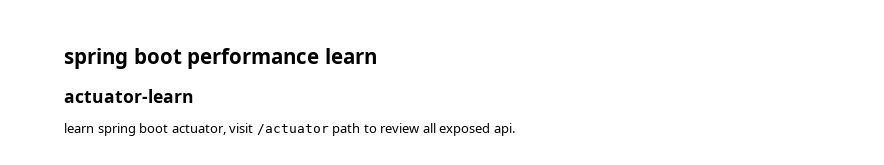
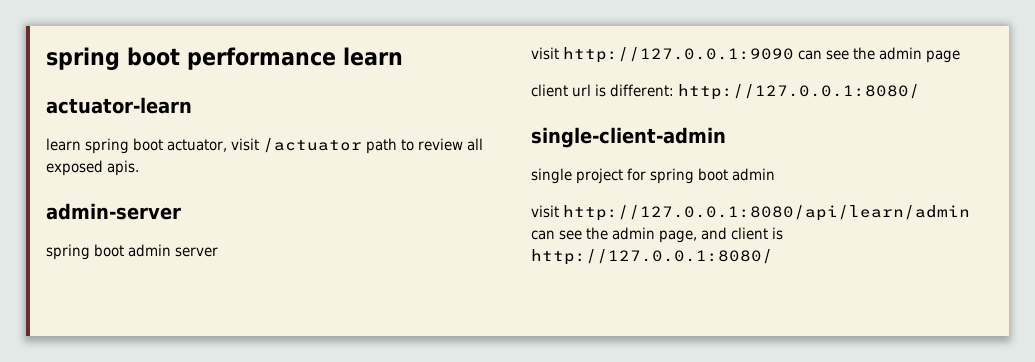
[493,123,515,136] api. -> [107,160,139,176] [46,203,181,220] [46,244,218,260] [531,47,960,63] [531,84,920,100] [531,127,726,148] [531,168,775,184] [531,205,970,221] [531,227,783,243] [531,249,773,265] apis. // admin-server // spring boot admin server // visit http://127.0.0.1:9090 can see the admin page // client url is different: http://127.0.0.1:8080/ // single-client-admin // single project for spring boot admin // visit http://127.0.0.1:8080/api/learn/admin can see the admin page, and client is http://127.0.0.1:8080/

